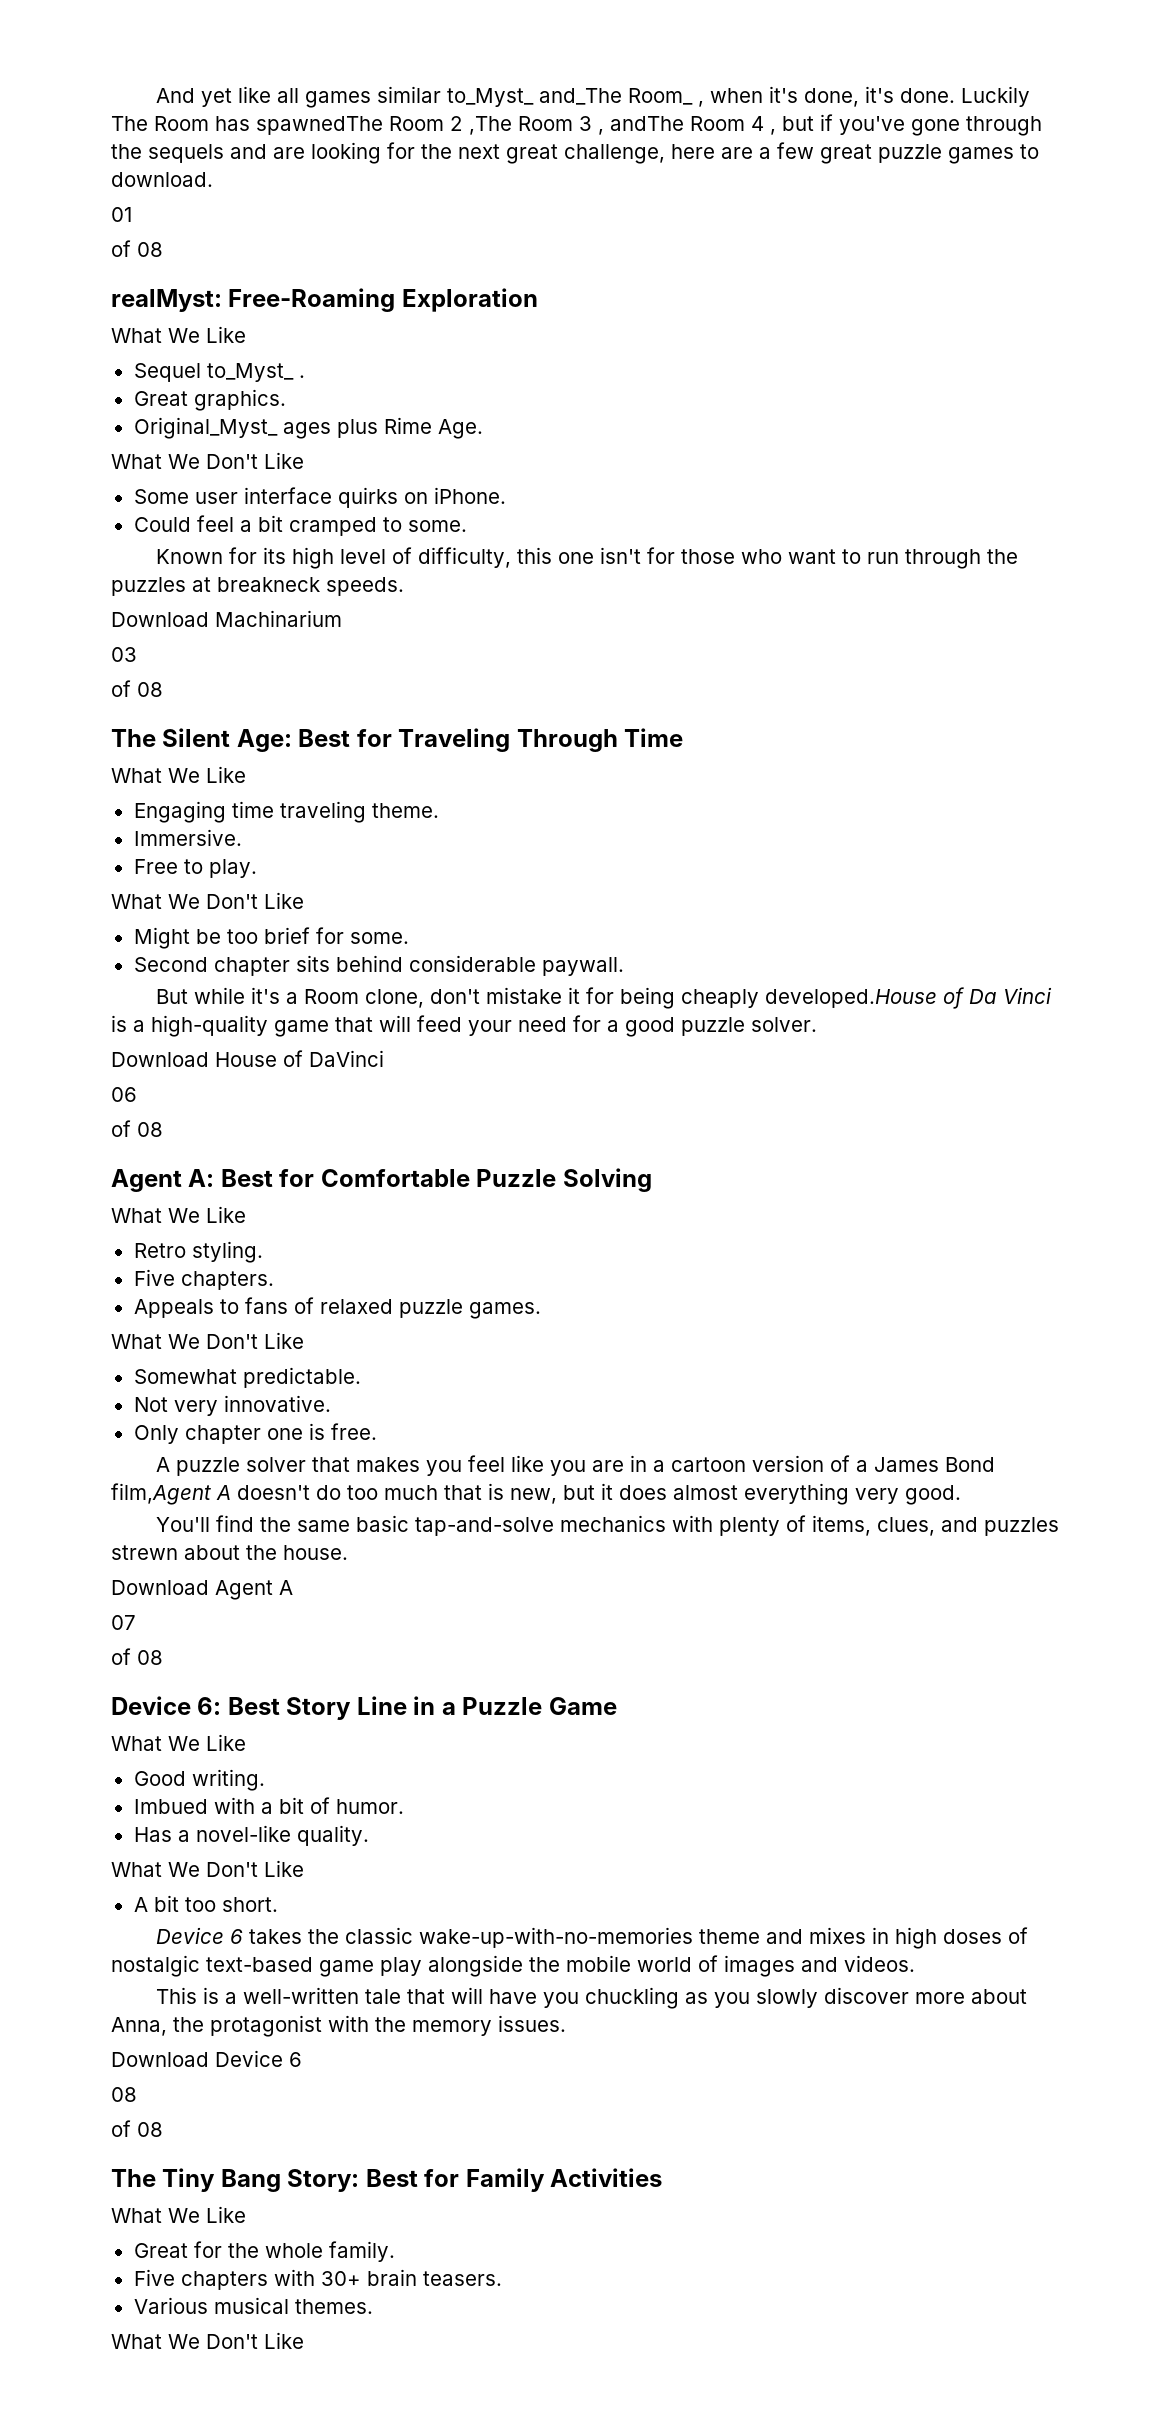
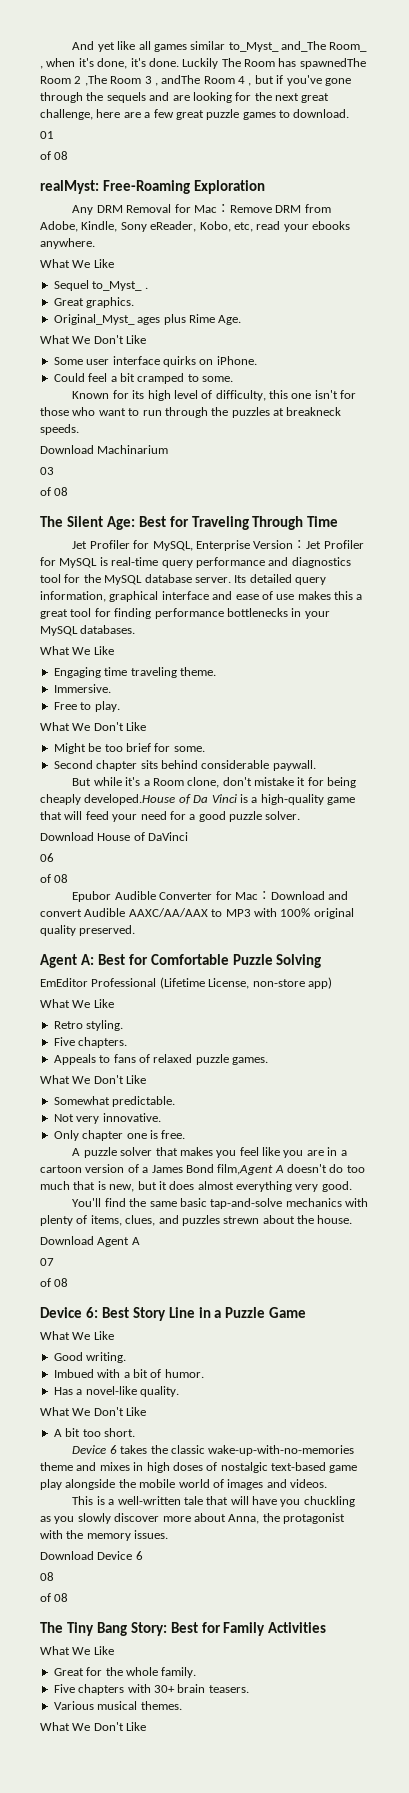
(538, 300) none -> [72,204,331,215] [40,221,350,232] [40,238,95,249] // Any DRM Removal for Mac：Remove DRM from Adobe, Kindle, Sony eReader, Kobo, etc, read your ebooks anywhere.
(684, 737) none -> [72,540,364,551] [40,557,351,568] [40,574,326,585] [40,591,363,602] [40,608,330,619] [40,625,136,636] // Jet Profiler for MySQL, Enterprise Version：Jet Profiler for MySQL is real-time query performance and diagnostics tool for the MySQL database server. Its detailed query information, graphical interface and ease of use makes this a great tool for finding performance bottlenecks in your MySQL databases.
(163, 1129) none -> [72,891,349,902] [40,908,354,919] [40,925,136,936] // Epubor Audible Converter for Mac：Download and convert Audible AAXC/AA/AAX to MP3 with 100% original quality preserved.
(652, 1180) none -> [40,977,332,989] // EmEditor Professional (Lifetime License, non-store app)

